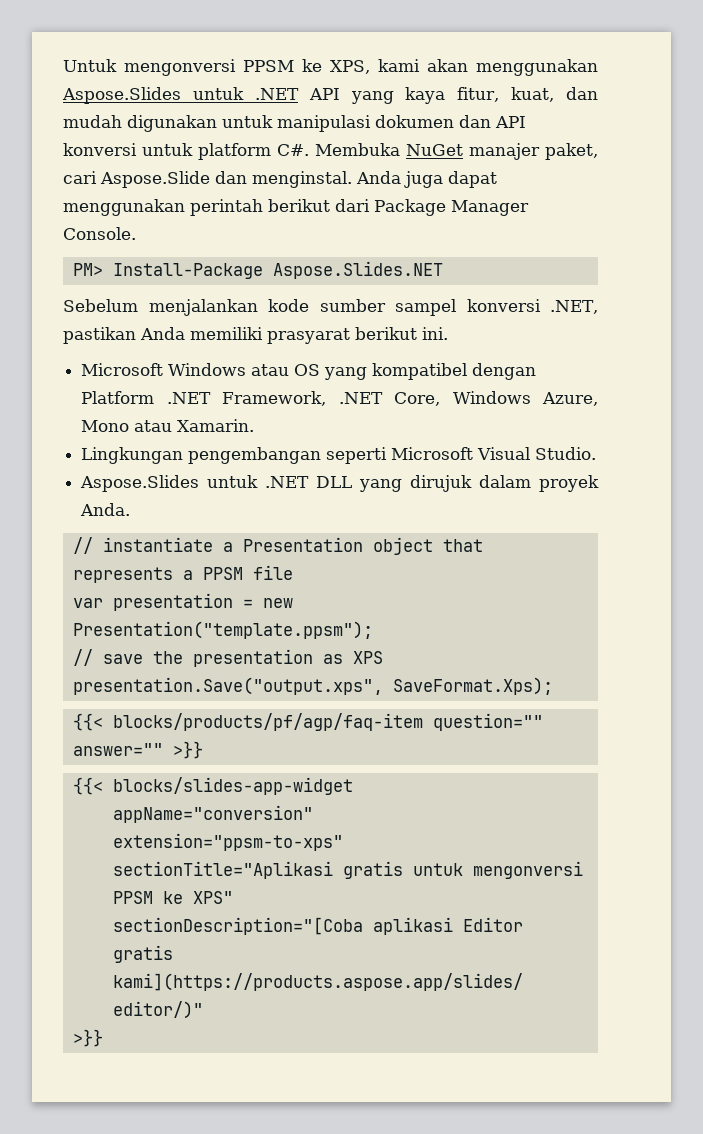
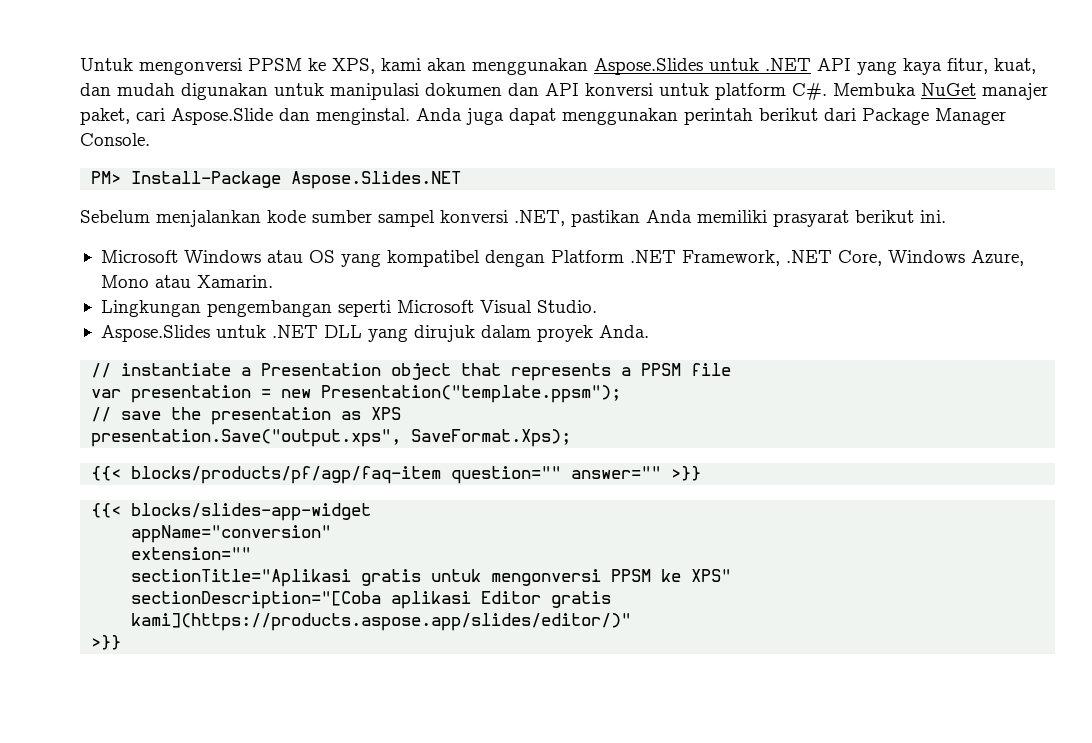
[112,833,343,851] extension="ppsm-to-xps" -> [131,547,252,560] extension=""

